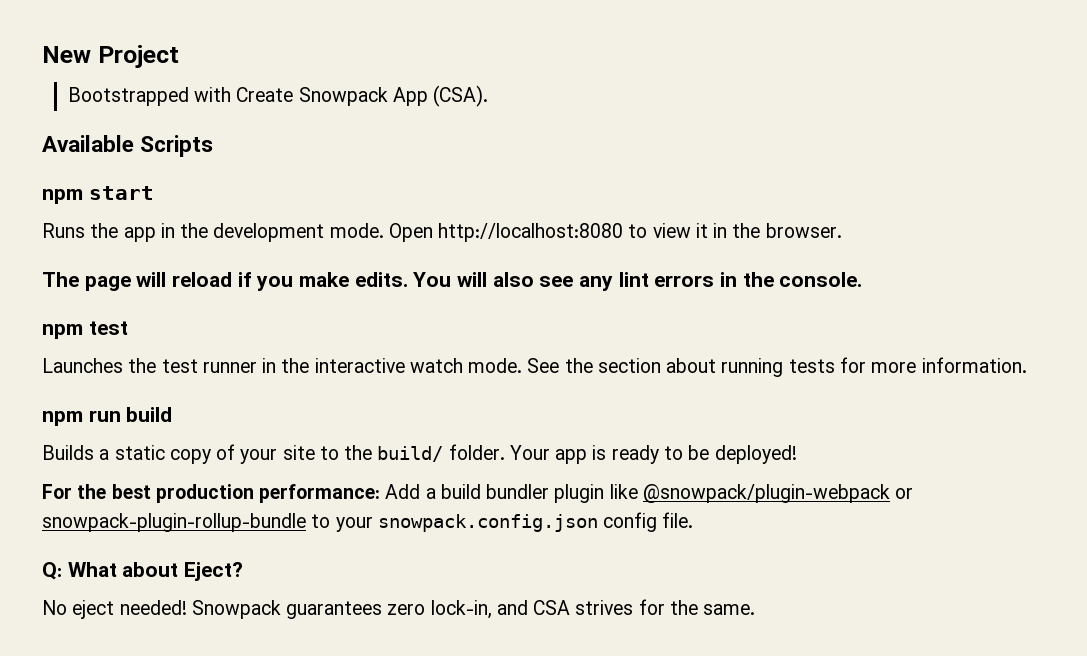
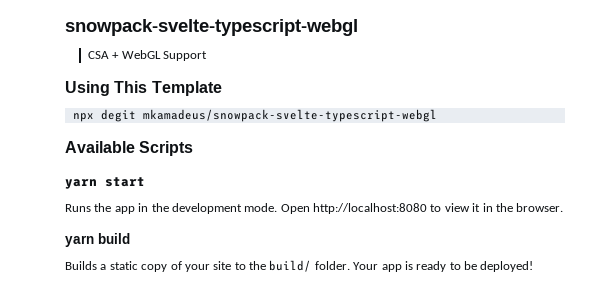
[42,45,179,68] [67,85,489,107] New Project // Bootstrapped with Create Snowpack App (CSA). -> [65,19,358,36] [88,50,208,61] [65,81,222,96] [72,109,437,122] snowpack-svelte-typescript-webgl // CSA + WebGL Support // Using This Template // npx degit mkamadeus/snowpack-svelte-typescript-webgl
[42,189,83,204] npm -> [65,179,97,189] yarn
[42,272,863,291] [42,321,128,339] [42,357,1027,377] [42,410,121,426] The page will reload if you make edits. You will also see any lint errors in the console. // npm test // Launches the test runner in the interactive watch mode. See the section about running tests for more information. // npm run -> [65,235,94,247] yarn
[42,484,914,503] [42,512,694,532] [42,562,244,581] [42,599,756,619] // For the best production performance: Add a build bundler plugin like @snowpack/plugin-webpack or snowpack-plugin-rollup-bundle to your snowpack.config.json config file. // Q: What about Eject? // No eject needed! Snowpack guarantees zero lock-in, and CSA strives for the same. -> (534, 266) none

